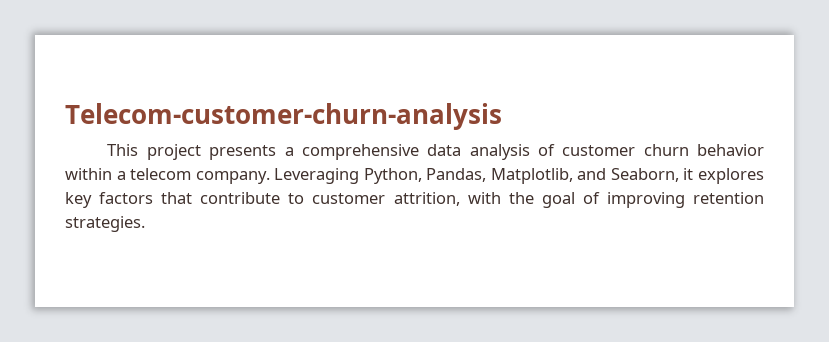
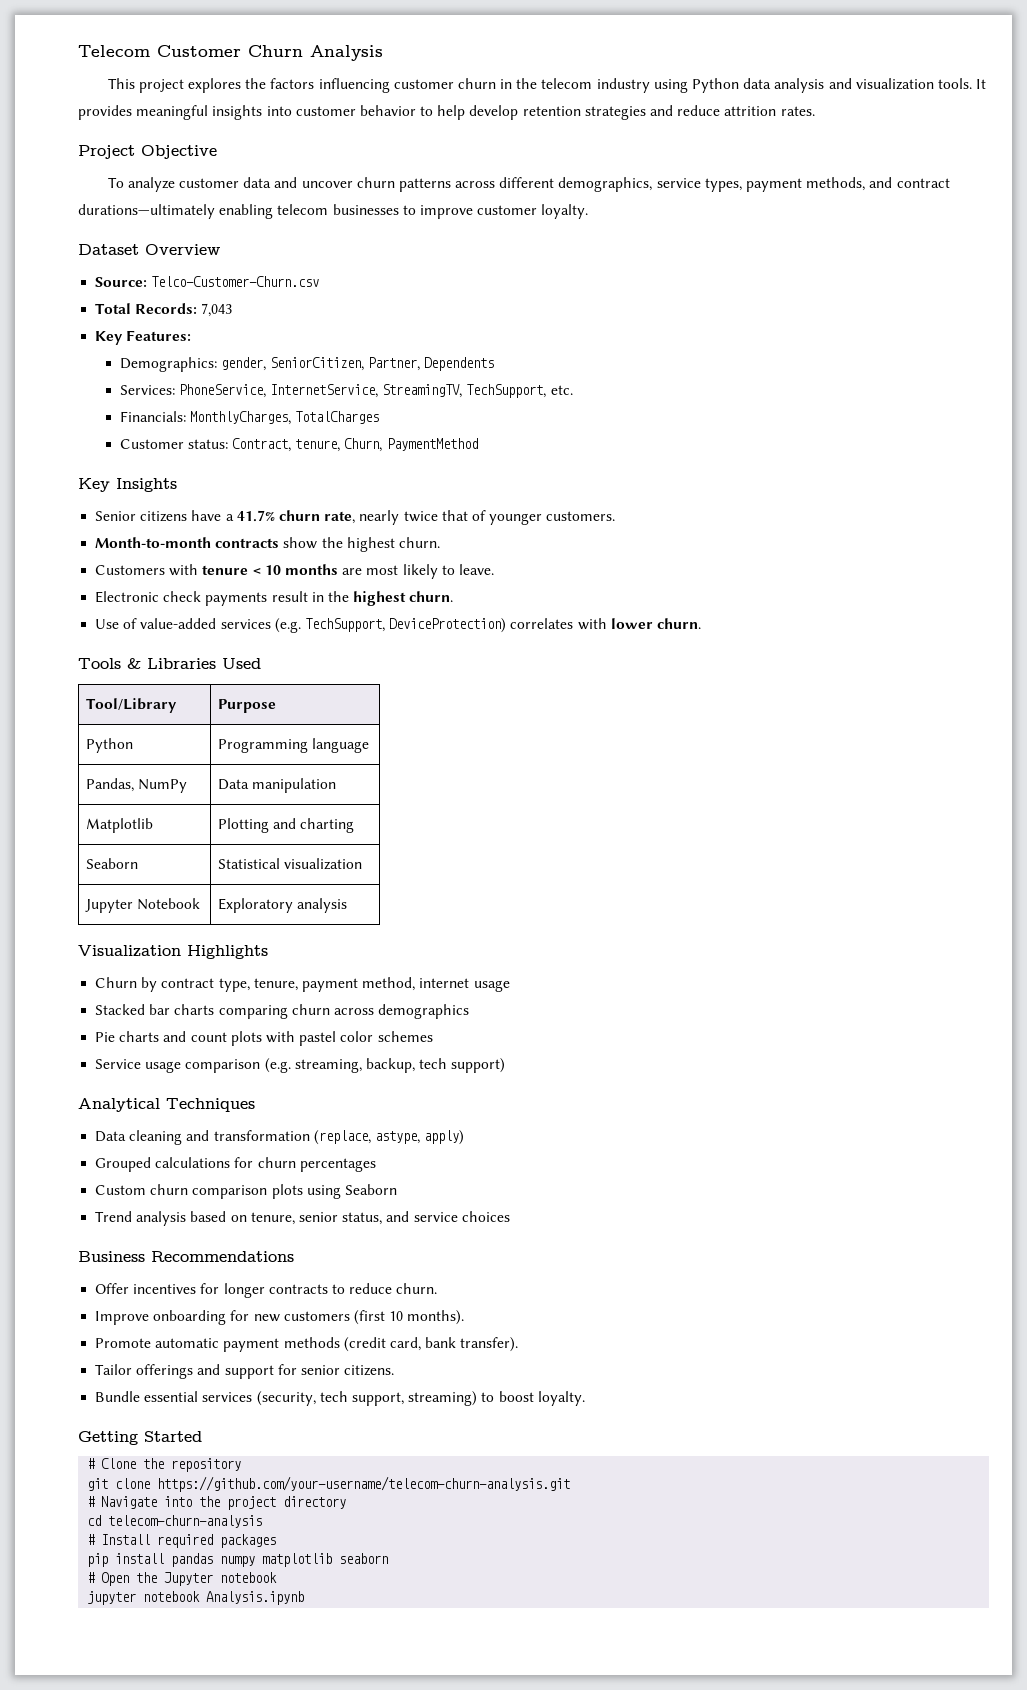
[65,103,502,130] [107,144,765,160] [65,168,764,184] [65,192,764,208] [65,216,145,232] Telecom-customer-churn-analysis // This project presents a comprehensive data analysis of customer churn behavior within a telecom company. Leveraging Python, Pandas, Matplotlib, and Seaborn, it explores key factors that contribute to customer attrition, with the goal of improving retention strategies. -> [78,45,383,61] [107,78,987,93] [78,105,815,120] [78,145,217,159] [107,177,950,192] [78,204,589,219] [78,244,220,255] [95,276,320,287] [95,303,233,317] [95,330,192,345] [119,357,495,372] [119,384,573,398] [119,411,379,425] [119,438,478,452] [78,478,177,492] [95,510,616,525] [95,537,440,552] [95,564,494,579] [95,591,454,606] [95,618,701,633] [78,658,261,669] [85,698,177,713] [217,699,276,713] [85,738,133,753] [217,738,370,753] [85,778,188,793] [217,778,337,793] [85,818,153,833] [217,818,355,833] [85,858,138,869] [217,858,363,870] [84,898,201,913] [217,898,348,913] [78,945,268,959] [95,977,510,992] [95,1004,470,1019] [95,1031,433,1046] [95,1058,506,1073] [78,1098,255,1112] [95,1130,465,1145] [95,1157,376,1172] [95,1184,397,1199] [95,1211,510,1226] [78,1251,294,1262] [95,1283,438,1298] [95,1310,465,1325] [95,1337,519,1352] [95,1364,395,1379] [95,1391,585,1406] [78,1431,202,1445] [87,1458,242,1472] [87,1476,571,1492] [87,1496,347,1510] [87,1515,263,1528] [87,1534,277,1548] [87,1553,389,1567] [87,1572,278,1586] [87,1591,305,1605] Telecom Customer Churn Analysis // This project explores the factors influencing customer churn in the telecom industry using Python data analysis and visualization tools. It provides meaningful insights into customer behavior to help develop retention strategies and reduce attrition rates. // Project Objective // To analyze customer data and uncover churn patterns across different demographics, service types, payment methods, and contract durations—ultimately enabling telecom businesses to improve customer loyalty. // Dataset Overview // Source: Telco-Customer-Churn.csv // Total Records: 7,043 // Key Features: // Demographics: gender, SeniorCitizen, Partner, Dependents // Services: PhoneService, InternetService, StreamingTV, TechSupport, etc. // Financials: MonthlyCharges, TotalCharges // Customer status: Contract, tenure, Churn, PaymentMethod // Key Insights // Senior citizens have a 41.7% churn rate, nearly twice that of younger customers. // Month-to-month contracts show the highest churn. // Customers with tenure < 10 months are most likely to leave. // Electronic check payments result in the highest churn. // Use of value-added services (e.g. TechSupport, DeviceProtection) correlates with lower churn. // Tools & Libraries Used // Tool/Library | Purpose // Python | Programming language // Pandas, NumPy | Data manipulation // Matplotlib | Plotting and charting // Seaborn | Statistical visualization // Jupyter Notebook | Exploratory analysis // Visualization Highlights // Churn by contract type, tenure, payment method, internet usage // Stacked bar charts comparing churn across demographics // Pie charts and count plots with pastel color schemes // Service usage comparison (e.g. streaming, backup, tech support) // Analytical Techniques // Data cleaning and transformation (replace, astype, apply) // Grouped calculations for churn percentages // Custom churn comparison plots using Seaborn // Trend analysis based on tenure, senior status, and service choices // Business Recommendations // Offer incentives for longer contracts to reduce churn. // Improve onboarding for new customers (first 10 months). // Promote automatic payment methods (credit card, bank transfer). // Tailor offerings and support for senior citizens. // Bundle essential services (security, tech support, streaming) to boost loyalty. // Getting Started // # Clone the repository // git clone https://github.com/your-username/telecom-churn-analysis.git // # Navigate into the project directory // cd telecom-churn-analysis // # Install required packages // pip install pandas numpy matplotlib seaborn // # Open the Jupyter notebook // jupyter notebook Analysis.ipynb

